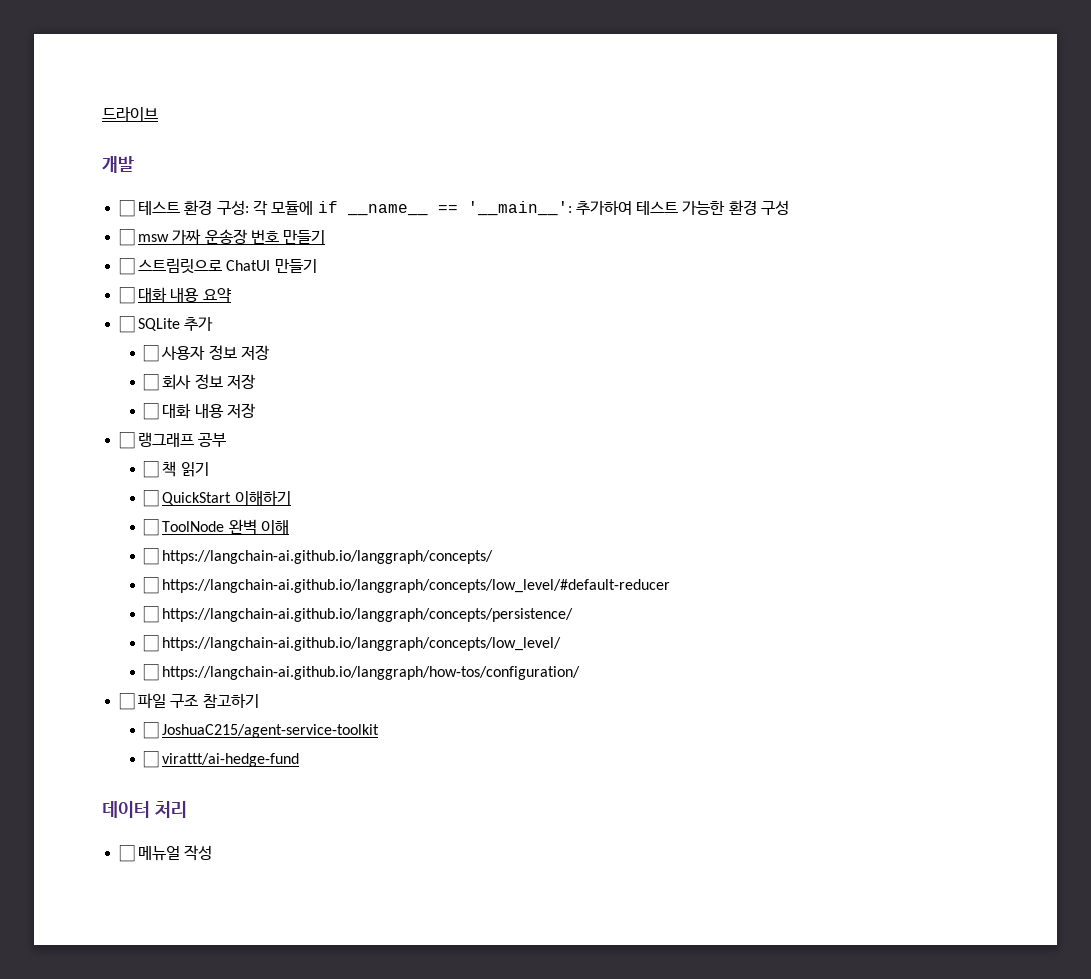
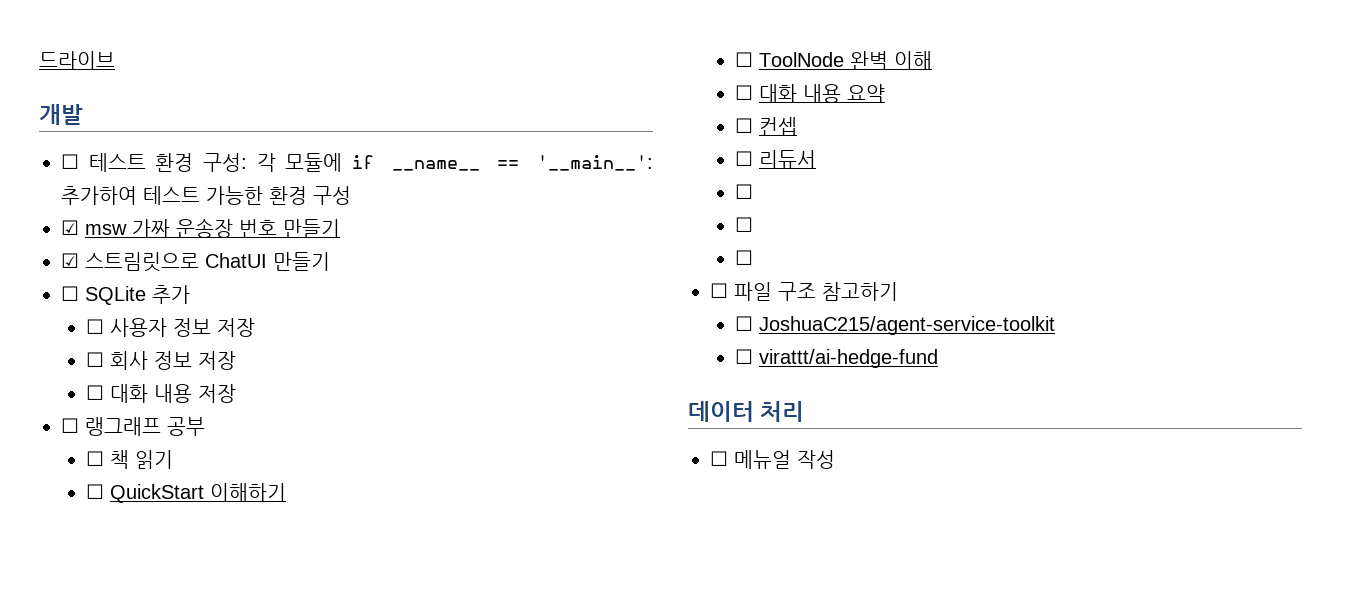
[118,229,135,246] ☐ -> [61,220,79,235] ☑
[118,258,135,275] ☐ -> [61,253,79,268] ☑
[118,287,232,304] // ☐ 대화 내용 요약 -> (330, 261) none
[162,550,494,564] [143,577,671,594] [143,606,574,623] [143,635,562,652] [143,664,581,681] https://langchain-ai.github.io/langgraph/concepts/ // ☐ https://langchain-ai.github.io/langgraph/concepts/low_level/#default-reducer // ☐ https://langchain-ai.github.io/langgraph/concepts/persistence/ // ☐ https://langchain-ai.github.io/langgraph/concepts/low_level/ // ☐ https://langchain-ai.github.io/langgraph/how-tos/configuration/ -> [758,84,885,103] [734,117,797,136] [734,150,816,169] [734,184,753,199] [734,217,753,232] [734,250,753,265] 대화 내용 요약 // ☐ 컨셉 // ☐ 리듀서 // ☐ // ☐ // ☐

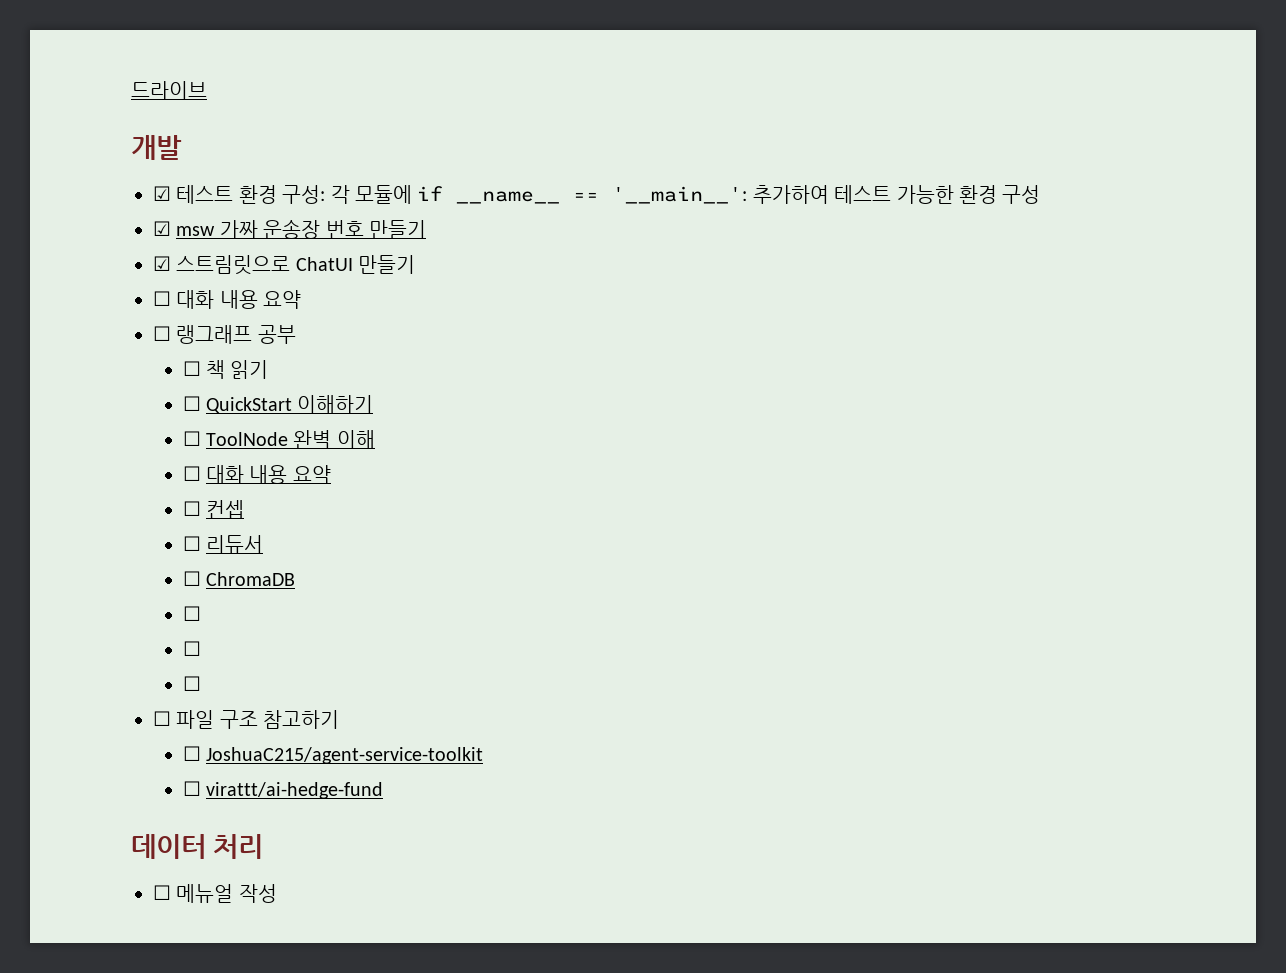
[61,154,79,169] ☐ -> [153,186,171,201] ☑
[61,285,190,305] [85,318,255,337] [85,351,236,370] [85,384,236,403] // ☐ SQLite 추가 // ☐ 사용자 정보 저장 // ☐ 회사 정보 저장 // ☐ 대화 내용 저장 -> [153,290,302,309] // ☐ 대화 내용 요약
(816, 159) none -> [182,571,296,586] // ☐ ChromaDB

